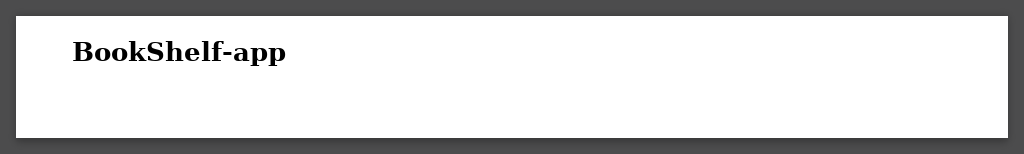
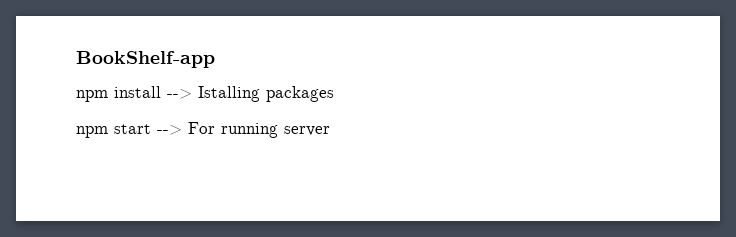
(286, 53) none -> [76,86,334,102] [76,122,330,138] // npm install --> Istalling packages // npm start --> For running server

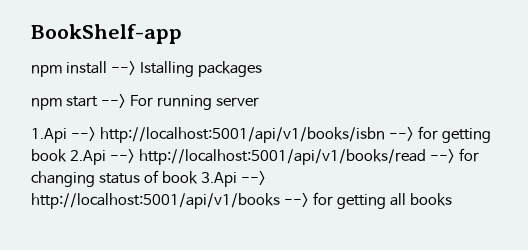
(330, 131) none -> [31,126,491,143] [31,148,479,165] [31,170,266,187] [31,192,452,209] // 1.Api --> http://localhost:5001/api/v1/books/isbn --> for getting book 2.Api --> http://localhost:5001/api/v1/books/read --> for changing status of book 3.Api --> http://localhost:5001/api/v1/books --> for getting all books

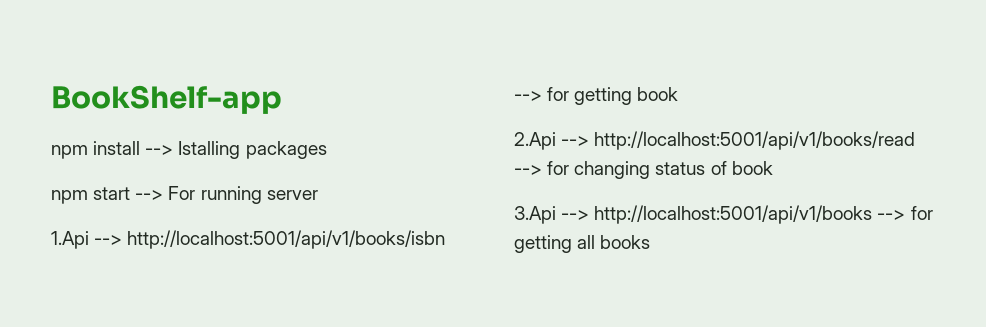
(67, 155) none -> (679, 94) //
(198, 177) none -> (773, 168) //

